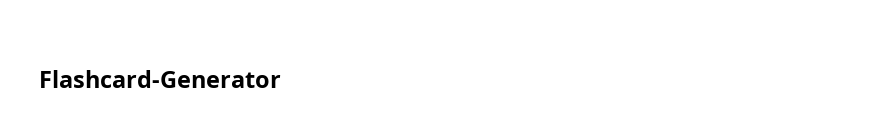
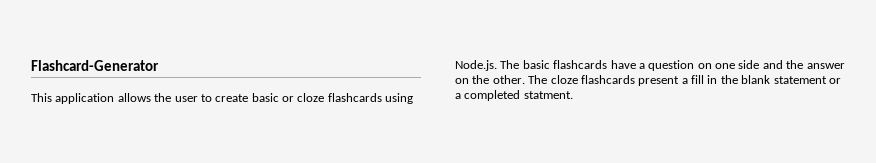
(281, 79) none -> [31,93,414,104] [455,60,845,71] [455,75,841,86] [455,90,573,101] // This application allows the user to create basic or cloze flashcards using Node.js. The basic flashcards have a question on one side and the answer on the other. The cloze flashcards present a fill in the blank statement or a completed statment.

